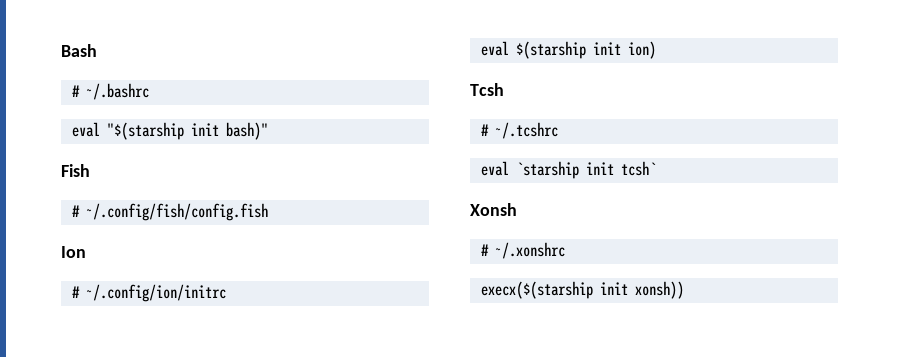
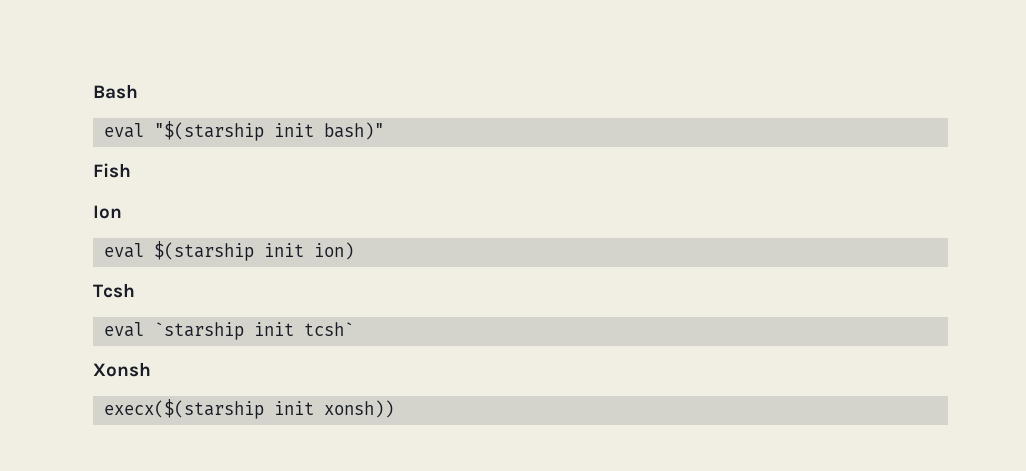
[71,83,149,100] // # ~/.bashrc -> (138, 91) none
[71,203,268,221] // # ~/.config/fish/config.fish -> (131, 170) none
[71,284,226,302] // # ~/.config/ion/initrc -> (122, 212) none
[480,122,558,139] // # ~/.tcshrc -> (135, 290) none
[480,242,565,259] // # ~/.xonshrc -> (151, 369) none

